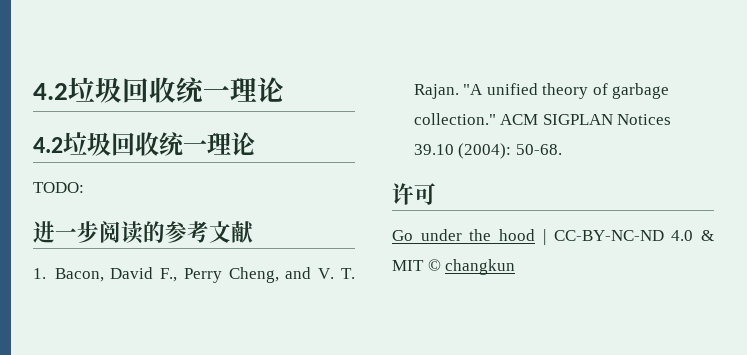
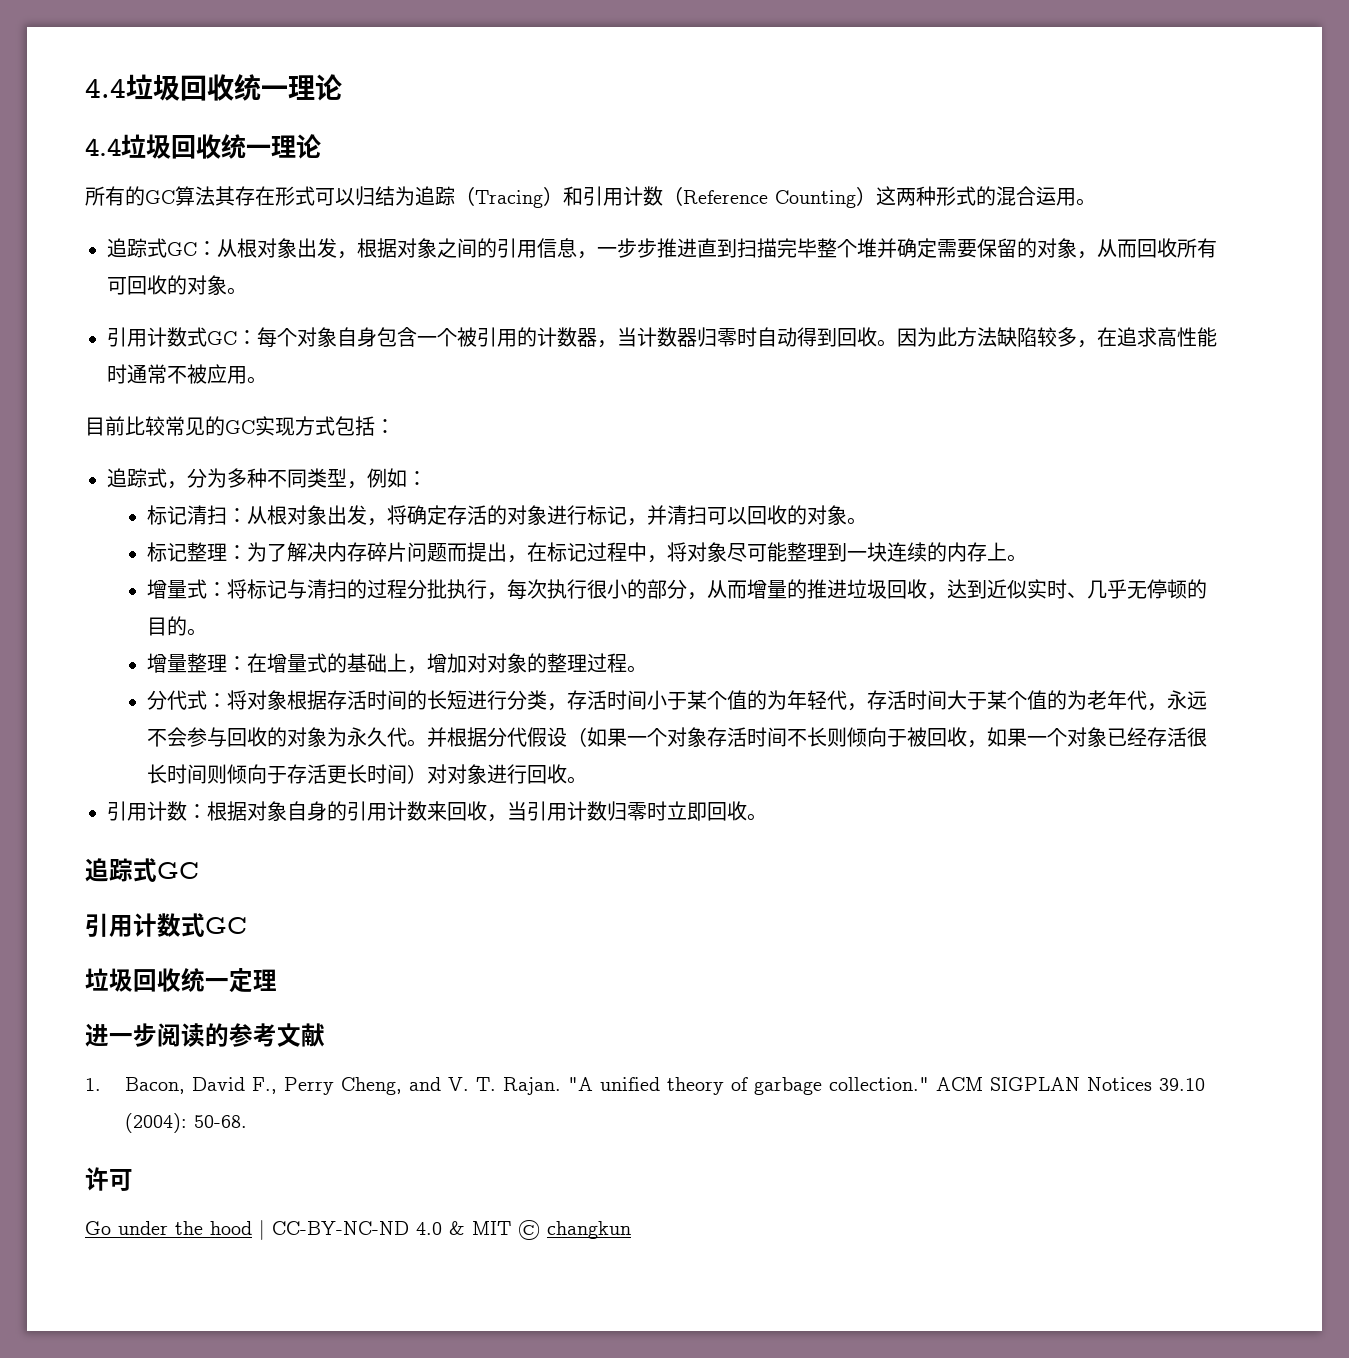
[33,77,284,103] [33,132,255,156] [33,182,84,193] 4.2垃圾回收统一理论 // 4.2垃圾回收统一理论 // TODO: -> [85,74,342,101] [85,134,321,159] [85,186,1096,208] [107,238,1217,259] [107,275,247,295] [107,327,1217,348] [107,364,267,384] [85,416,395,436] [107,468,427,489] [146,505,867,526] [146,542,1027,563] [146,579,1207,600] [146,616,207,636] [146,653,647,674] [146,690,1207,711] [146,727,1207,748] [146,764,587,784] [107,801,767,822] [85,858,199,882] [85,913,247,937] [85,968,277,993] 4.4垃圾回收统一理论 // 4.4垃圾回收统一理论 // 所有的GC算法其存在形式可以归结为追踪（Tracing）和引用计数（Reference Counting）这两种形式的混合运用。 // 追踪式GC：从根对象出发，根据对象之间的引用信息，一步步推进直到扫描完毕整个堆并确定需要保留的对象，从而回收所有可回收的对象。 // 引用计数式GC：每个对象自身包含一个被引用的计数器，当计数器归零时自动得到回收。因为此方法缺陷较多，在追求高性能时通常不被应用。 // 目前比较常见的GC实现方式包括： // 追踪式，分为多种不同类型，例如： // 标记清扫：从根对象出发，将确定存活的对象进行标记，并清扫可以回收的对象。 // 标记整理：为了解决内存碎片问题而提出，在标记过程中，将对象尽可能整理到一块连续的内存上。 // 增量式：将标记与清扫的过程分批执行，每次执行很小的部分，从而增量的推进垃圾回收，达到近似实时、几乎无停顿的目的。 // 增量整理：在增量式的基础上，增加对对象的整理过程。 // 分代式：将对象根据存活时间的长短进行分类，存活时间小于某个值的为年轻代，存活时间大于某个值的为老年代，永远不会参与回收的对象为永久代。并根据分代假设（如果一个对象存活时间不长则倾向于被回收，如果一个对象已经存活很长时间则倾向于存活更长时间）对对象进行回收。 // 引用计数：根据对象自身的引用计数来回收，当引用计数归零时立即回收。 // 追踪式GC // 引用计数式GC // 垃圾回收统一定理

